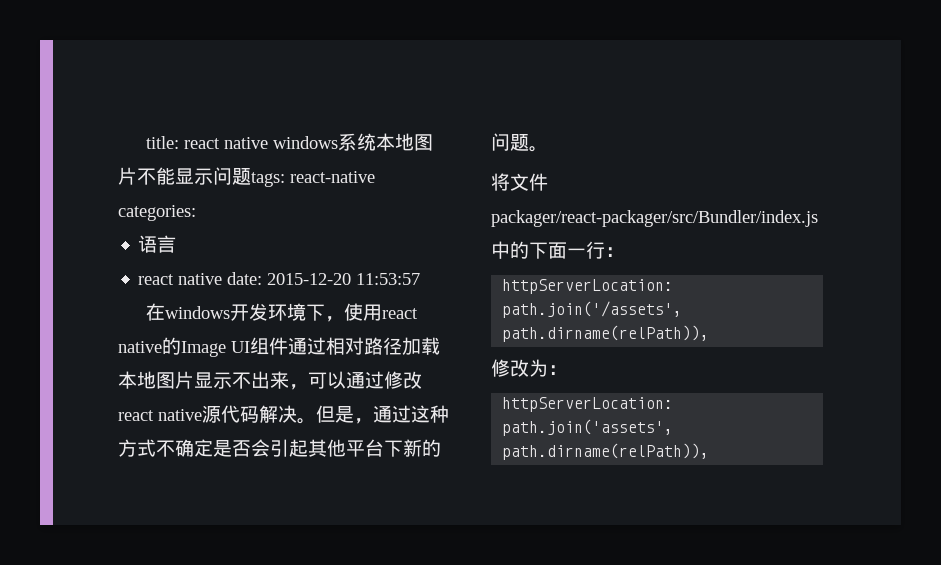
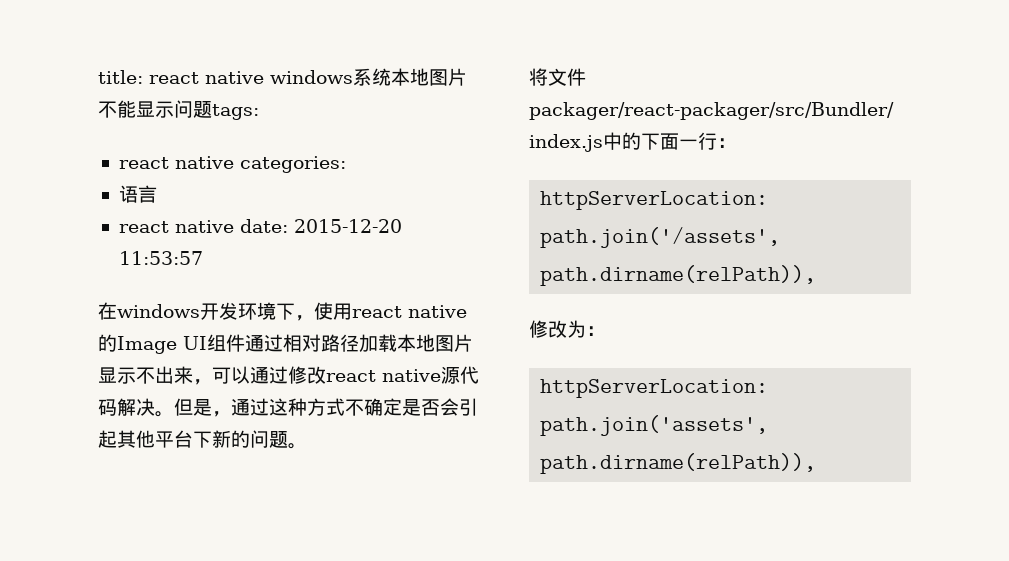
[290,171,375,183] react-native -> [118,156,234,169] // react native

